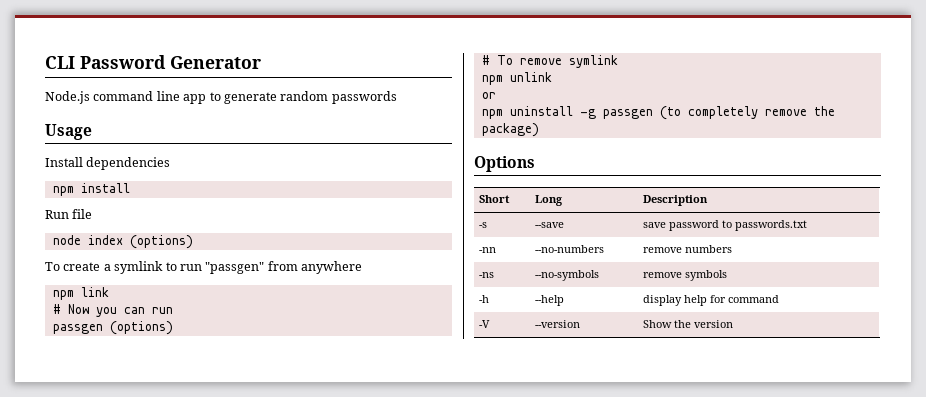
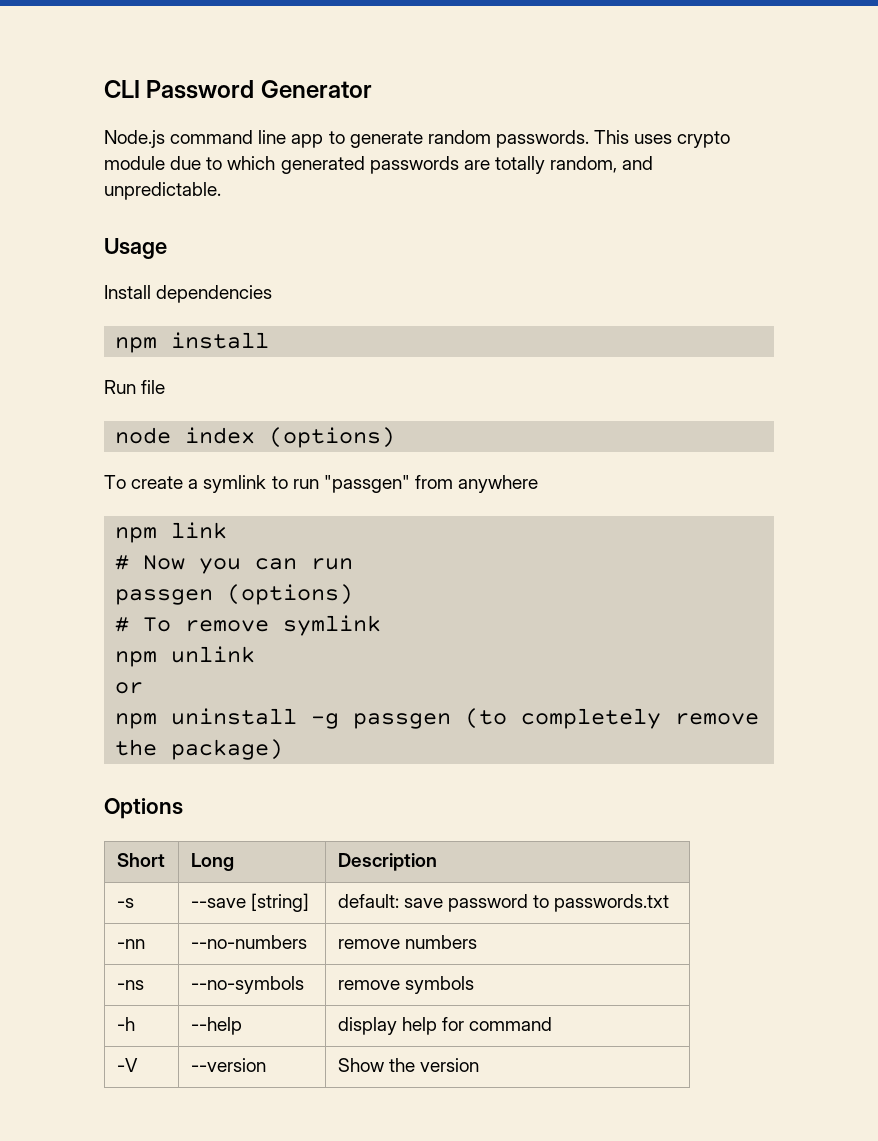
[331,91,397,104] passwords -> [495,130,731,148] [104,156,654,174] [104,182,221,200] passwords. This uses crypto module due to which generated passwords are totally random, and unpredictable.
(565, 225) | -> [251,893,310,912] [337,894,399,908] [string] | default:

